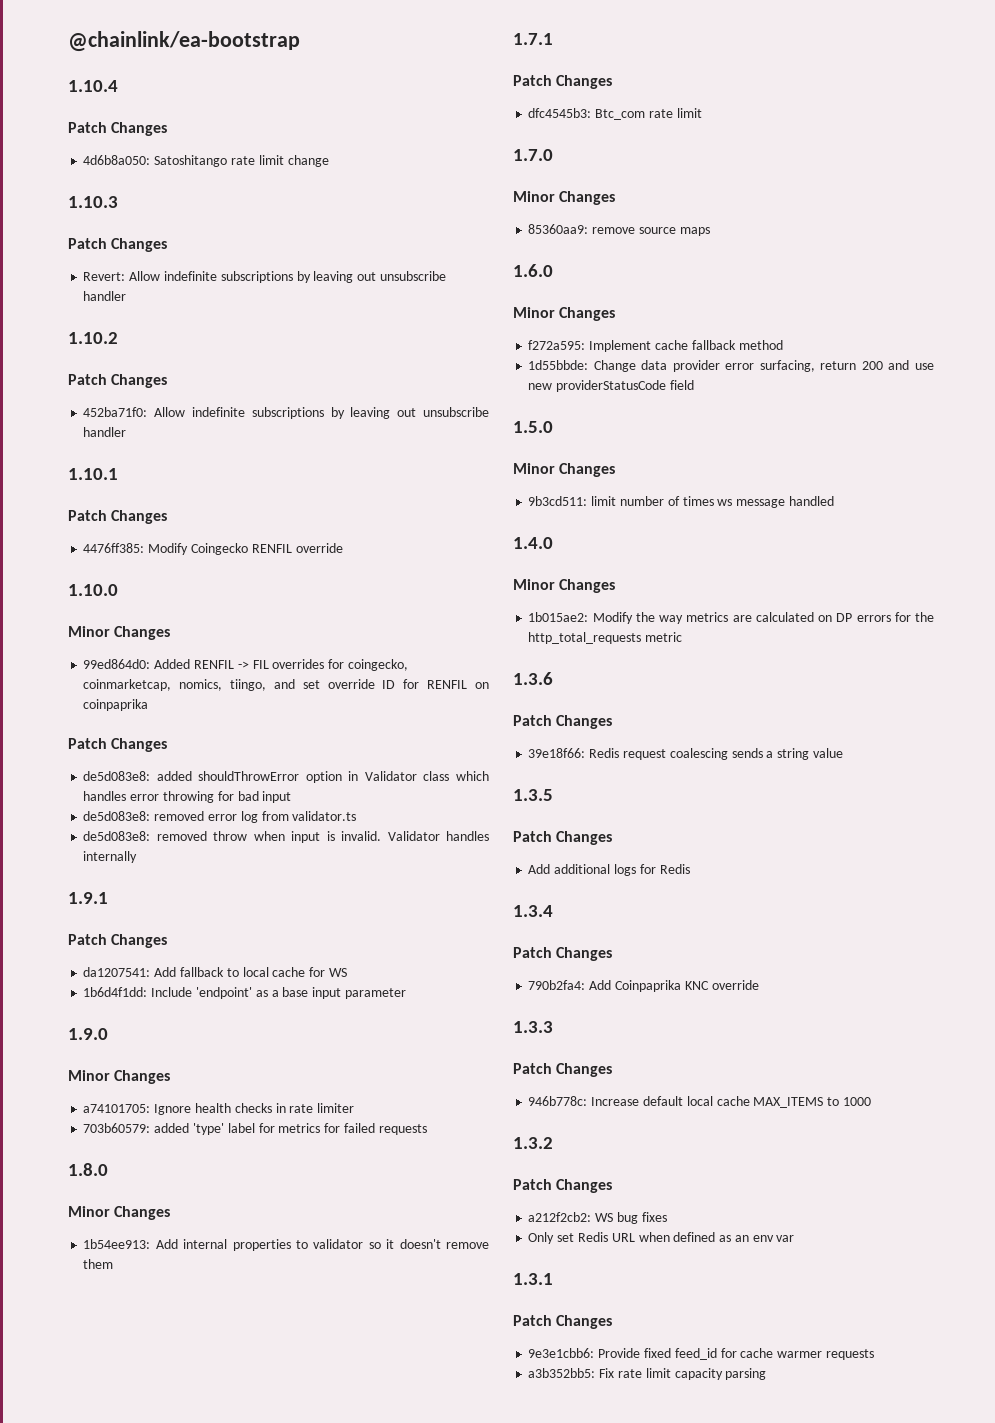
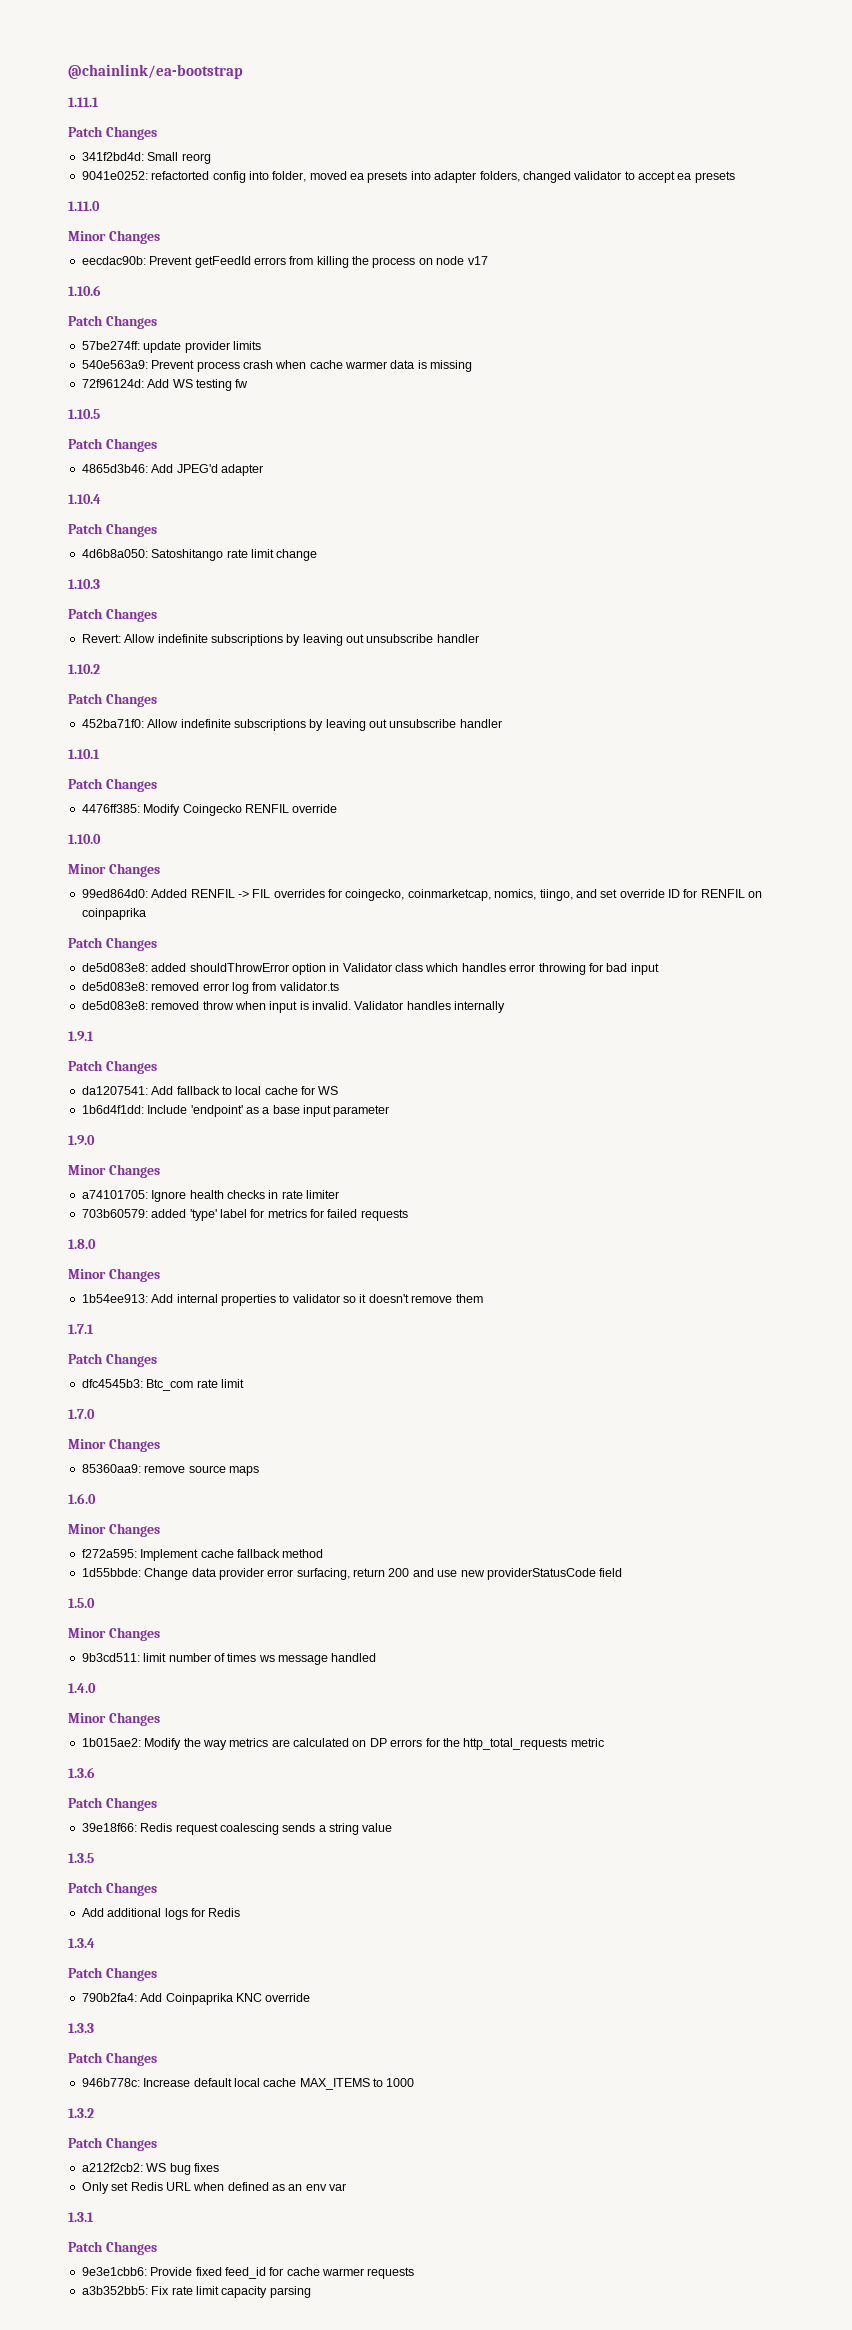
(300, 41) none -> [68,97,99,107] [68,126,157,140] [81,152,211,164] [81,171,735,183] [68,201,100,211] [68,230,160,244] [81,256,488,268] [68,285,101,296] [68,315,157,329] [81,341,261,353] [81,360,473,372] [81,379,249,391] [68,409,100,419] [68,438,157,452] [81,464,263,476] // 1.11.1 // Patch Changes // 341f2bd4d: Small reorg // 9041e0252: refactorted config into folder, moved ea presets into adapter folders, changed validator to accept ea presets // 1.11.0 // Minor Changes // eecdac90b: Prevent getFeedId errors from killing the process on node v17 // 1.10.6 // Patch Changes // 57be274ff: update provider limits // 540e563a9: Prevent process crash when cache warmer data is missing // 72f96124d: Add WS testing fw // 1.10.5 // Patch Changes // 4865d3b46: Add JPEG'd adapter

